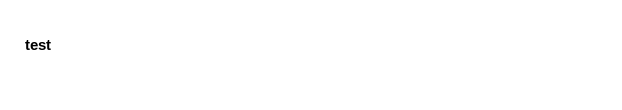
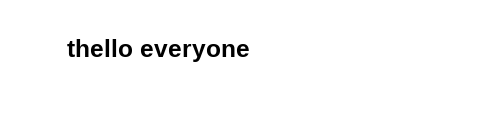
[25,40,51,50] test -> [67,39,250,62] thello everyone

